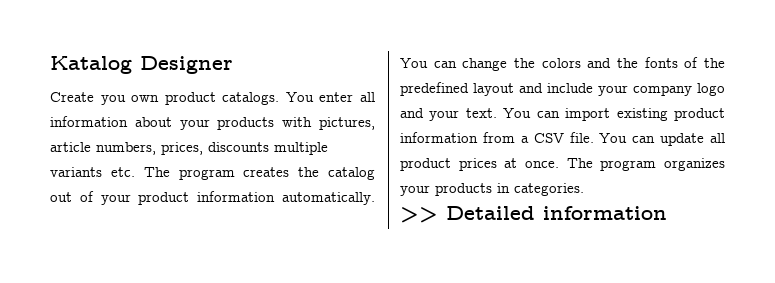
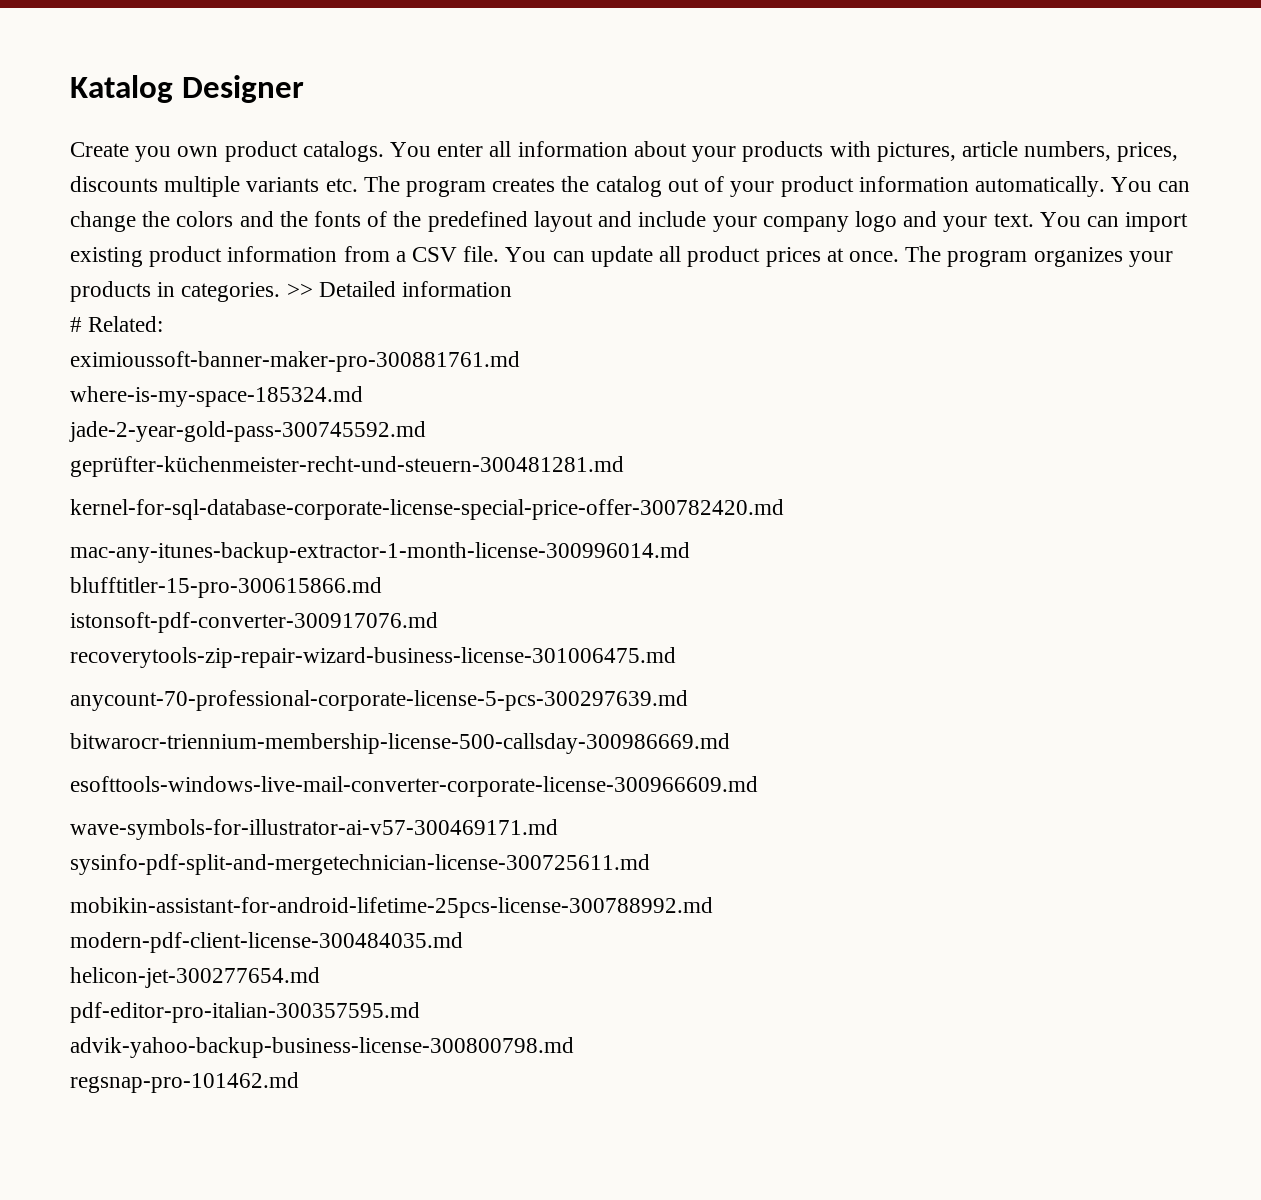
(584, 189) // -> (281, 292) none
(667, 213) none -> [70,316,164,332] [70,351,520,372] [70,386,363,407] [69,421,426,442] [70,456,624,477] [70,499,784,520] [70,542,690,563] [70,577,382,598] [70,612,438,633] [70,647,676,668] [70,690,688,711] [70,733,730,754] [70,776,758,797] [70,819,558,840] [70,854,650,875] [70,897,713,918] [70,932,463,953] [70,967,320,988] [70,1002,420,1023] [70,1037,574,1058] [70,1072,299,1093] // # Related: // eximioussoft-banner-maker-pro-300881761.md // where-is-my-space-185324.md // jade-2-year-gold-pass-300745592.md // geprüfter-küchenmeister-recht-und-steuern-300481281.md // kernel-for-sql-database-corporate-license-special-price-offer-300782420.md // mac-any-itunes-backup-extractor-1-month-license-300996014.md // blufftitler-15-pro-300615866.md // istonsoft-pdf-converter-300917076.md // recoverytools-zip-repair-wizard-business-license-301006475.md // anycount-70-professional-corporate-license-5-pcs-300297639.md // bitwarocr-triennium-membership-license-500-callsday-300986669.md // esofttools-windows-live-mail-converter-corporate-license-300966609.md // wave-symbols-for-illustrator-ai-v57-300469171.md // sysinfo-pdf-split-and-mergetechnician-license-300725611.md // mobikin-assistant-for-android-lifetime-25pcs-license-300788992.md // modern-pdf-client-license-300484035.md // helicon-jet-300277654.md // pdf-editor-pro-italian-300357595.md // advik-yahoo-backup-business-license-300800798.md // regsnap-pro-101462.md

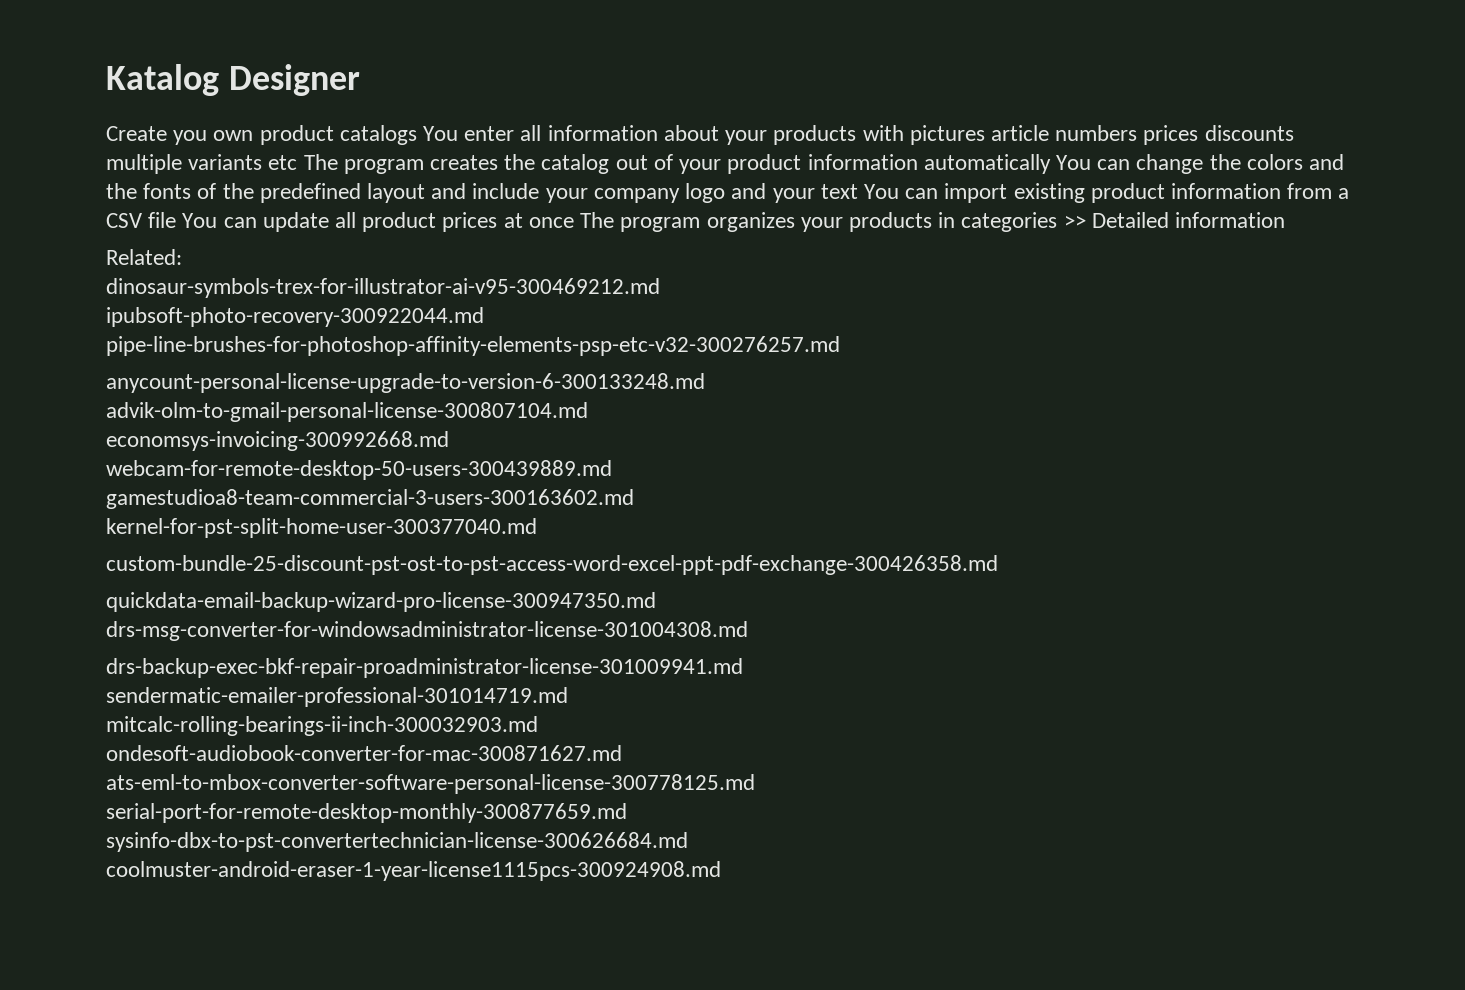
[302,141,384,162] catalogs. -> [339,125,417,145] catalogs
[876,141,1179,162] pictures, article numbers, prices, -> [909,125,1199,145] pictures article numbers prices
[325,178,358,192] etc. -> [268,155,298,170] etc
[974,176,1105,197] automatically. -> [923,154,1051,174] automatically
[993,213,1034,227] text. -> [820,184,858,199] text
[463,246,500,262] file. -> [148,212,177,228] file
[848,251,899,262] once. -> [528,217,574,228] once
[181,282,281,302] categories. -> [961,212,1058,232] categories
[70,317,82,332] # -> (1285, 220) none
[70,351,520,372] [70,386,363,407] [69,421,426,442] [70,456,624,477] [70,499,784,520] [70,542,690,563] [70,577,382,598] [70,612,438,633] [70,647,676,668] [70,690,688,711] [70,733,730,754] [70,776,758,797] [70,819,558,840] [70,854,650,875] [70,897,713,918] [70,932,463,953] [70,967,320,988] [70,1002,420,1023] [70,1037,574,1058] [70,1072,299,1093] eximioussoft-banner-maker-pro-300881761.md // where-is-my-space-185324.md // jade-2-year-gold-pass-300745592.md // geprüfter-küchenmeister-recht-und-steuern-300481281.md // kernel-for-sql-database-corporate-license-special-price-offer-300782420.md // mac-any-itunes-backup-extractor-1-month-license-300996014.md // blufftitler-15-pro-300615866.md // istonsoft-pdf-converter-300917076.md // recoverytools-zip-repair-wizard-business-license-301006475.md // anycount-70-professional-corporate-license-5-pcs-300297639.md // bitwarocr-triennium-membership-license-500-callsday-300986669.md // esofttools-windows-live-mail-converter-corporate-license-300966609.md // wave-symbols-for-illustrator-ai-v57-300469171.md // sysinfo-pdf-split-and-mergetechnician-license-300725611.md // mobikin-assistant-for-android-lifetime-25pcs-license-300788992.md // modern-pdf-client-license-300484035.md // helicon-jet-300277654.md // pdf-editor-pro-italian-300357595.md // advik-yahoo-backup-business-license-300800798.md // regsnap-pro-101462.md -> [106,278,660,298] [106,307,484,327] [106,336,840,356] [106,373,705,393] [106,402,588,422] [106,431,449,451] [106,460,612,480] [106,489,634,509] [106,518,537,538] [106,555,998,575] [106,592,656,612] [106,621,748,641] [106,658,743,678] [106,687,568,707] [106,716,538,736] [106,745,622,761] [106,774,755,794] [106,803,627,823] [106,832,688,852] [106,861,721,881] dinosaur-symbols-trex-for-illustrator-ai-v95-300469212.md // ipubsoft-photo-recovery-300922044.md // pipe-line-brushes-for-photoshop-affinity-elements-psp-etc-v32-300276257.md // anycount-personal-license-upgrade-to-version-6-300133248.md // advik-olm-to-gmail-personal-license-300807104.md // economsys-invoicing-300992668.md // webcam-for-remote-desktop-50-users-300439889.md // gamestudioa8-team-commercial-3-users-300163602.md // kernel-for-pst-split-home-user-300377040.md // custom-bundle-25-discount-pst-ost-to-pst-access-word-excel-ppt-pdf-exchange-300426358.md // quickdata-email-backup-wizard-pro-license-300947350.md // drs-msg-converter-for-windowsadministrator-license-301004308.md // drs-backup-exec-bkf-repair-proadministrator-license-301009941.md // sendermatic-emailer-professional-301014719.md // mitcalc-rolling-bearings-ii-inch-300032903.md // ondesoft-audiobook-converter-for-mac-300871627.md // ats-eml-to-mbox-converter-software-personal-license-300778125.md // serial-port-for-remote-desktop-monthly-300877659.md // sysinfo-dbx-to-pst-convertertechnician-license-300626684.md // coolmuster-android-eraser-1-year-license1115pcs-300924908.md

